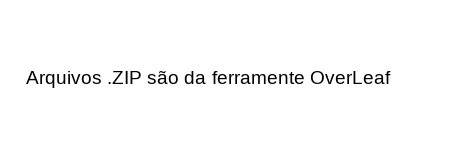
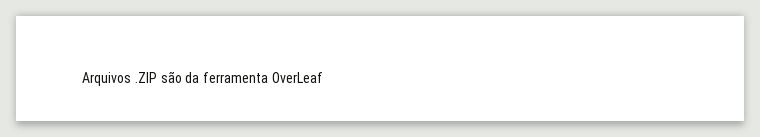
[211,71,305,84] ferramente -> [203,72,269,83] ferramenta

